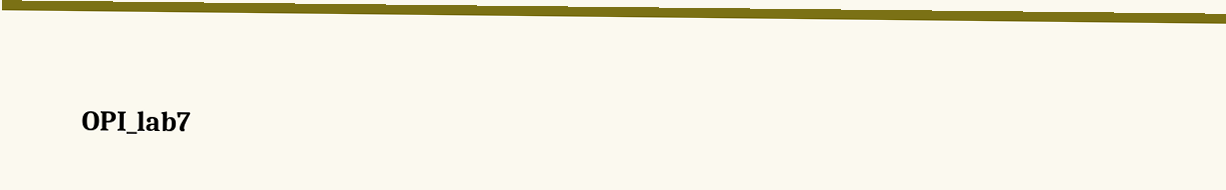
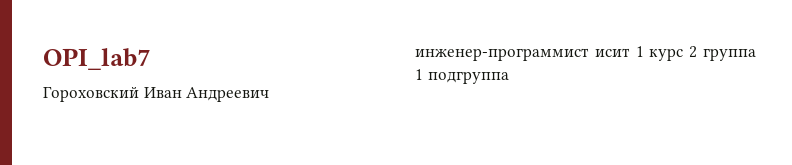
(191, 122) none -> [43,86,270,102] [415,46,756,61] [415,69,509,84] // Гороховский Иван Андреевич инженер-программист исит 1 курс 2 группа 1 подгруппа

